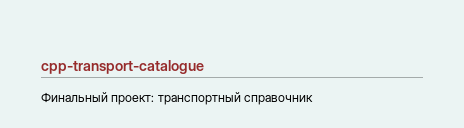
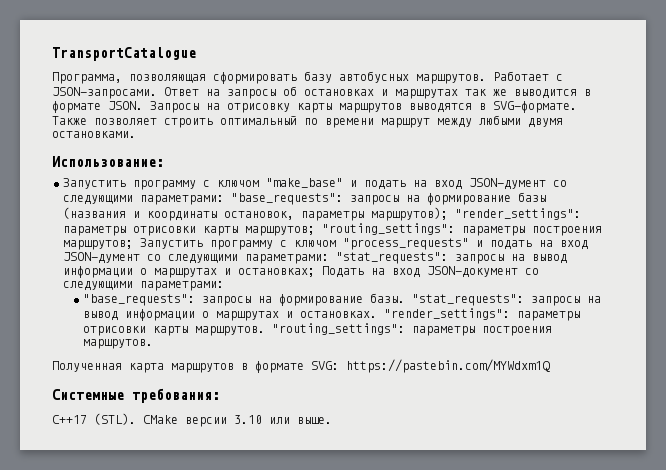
[41,60,204,74] [41,92,314,105] cpp-transport-catalogue // Финальный проект: транспортный справочник -> [52,47,196,61] [52,71,563,84] [52,86,591,99] [52,101,577,113] [52,115,563,128] [52,131,136,138] [52,156,164,167] [63,178,567,190] [63,192,546,205] [63,207,581,221] [63,223,602,236] [63,238,588,250] [63,252,567,264] [63,266,539,278] [63,281,224,291] [82,293,601,306] [82,308,580,321] [82,323,552,336] [82,339,153,349] [52,359,550,373] [52,388,220,403] [52,413,332,427] TransportCatalogue // Программа, позволяющая сформировать базу автобусных маршрутов. Работает с JSON-запросами. Ответ на запросы об остановках и маршрутах так же выводится в формате JSON. Запросы на отрисовку карты маршрутов выводятся в SVG-формате. Также позволяет строить оптимальный по времени маршрут между любыми двумя остановками. // Использование: // Запустить программу с ключом "make_base" и подать на вход JSON-думент со следующими параметрами: "base_requests": запросы на формирование базы (названия и координаты остановок, параметры маршрутов); "render_settings": параметры отрисовки карты маршрутов; "routing_settings": параметры построения маршрутов; Запустить программу с ключом "process_requests" и подать на вход JSON-думент со следующими параметрами: "stat_requests": запросы на вывод информации о маршрутах и остановках; Подать на вход JSON-документ со следующими параметрами: // "base_requests": запросы на формирование базы. "stat_requests": запросы на вывод информации о маршрутах и остановках. "render_settings": параметры отрисовки карты маршрутов. "routing_settings": параметры построения маршрутов. // Полученная карта маршрутов в формате SVG: https://pastebin.com/MYWdxm1Q // Системные требования: // C++17 (STL). CMake версии 3.10 или выше.

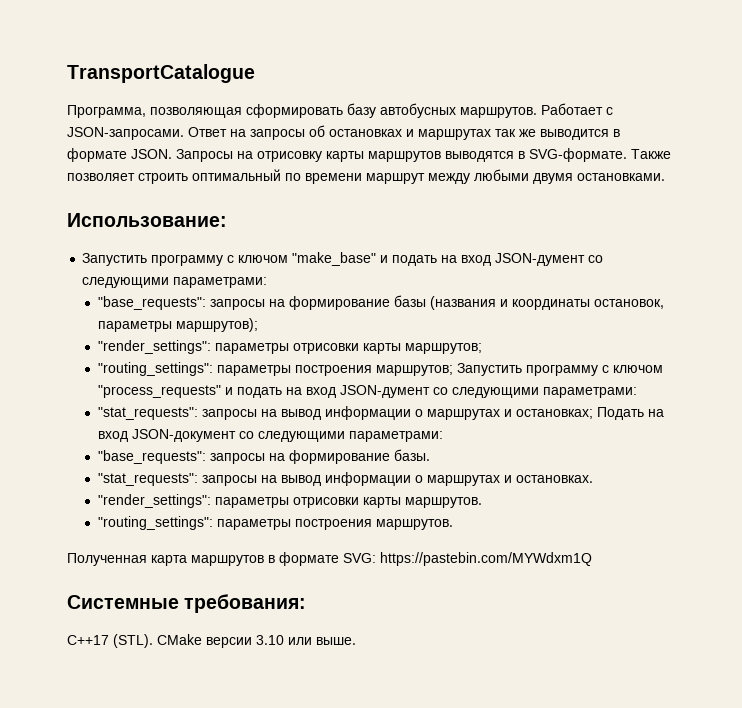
(224, 200) none -> (268, 282) //
(448, 214) none -> (258, 325) //
(315, 231) none -> (482, 348) //
(329, 259) none -> (637, 392) //
(405, 298) none -> (430, 455) //
(377, 314) none -> (593, 479) //
(265, 331) none -> (482, 502) //

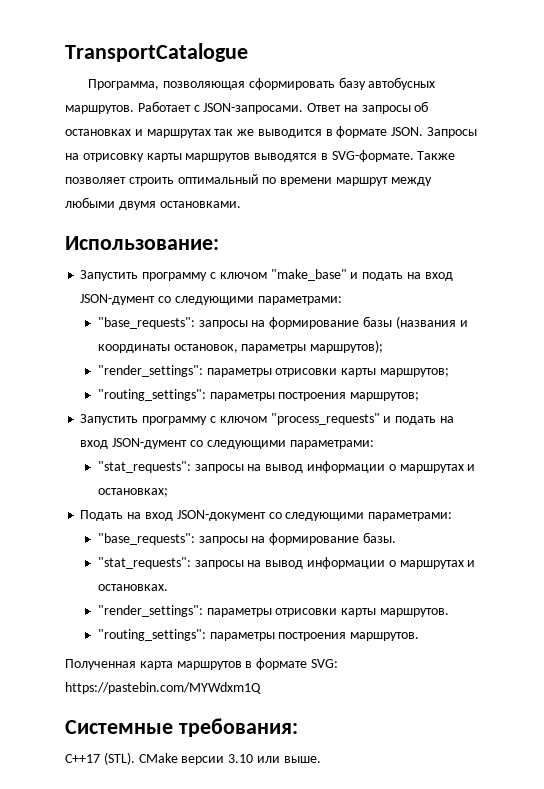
(453, 370) none -> (420, 396) //
(593, 414) none -> (168, 492) //

